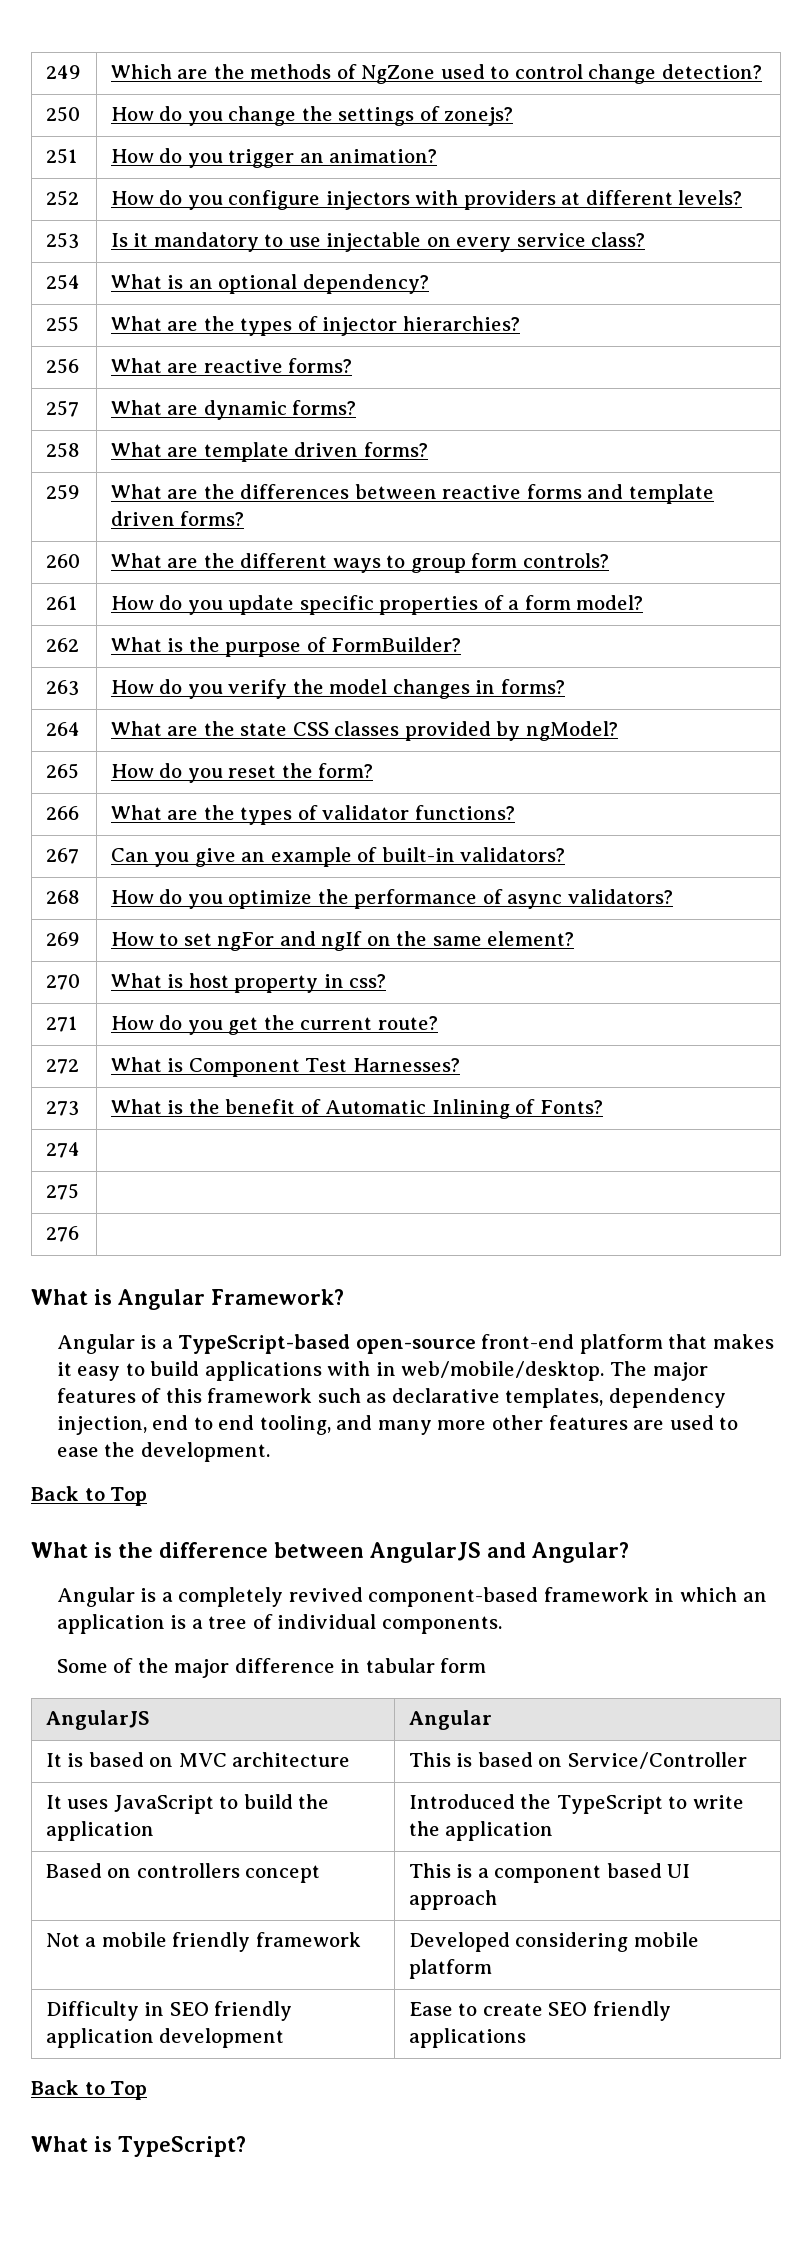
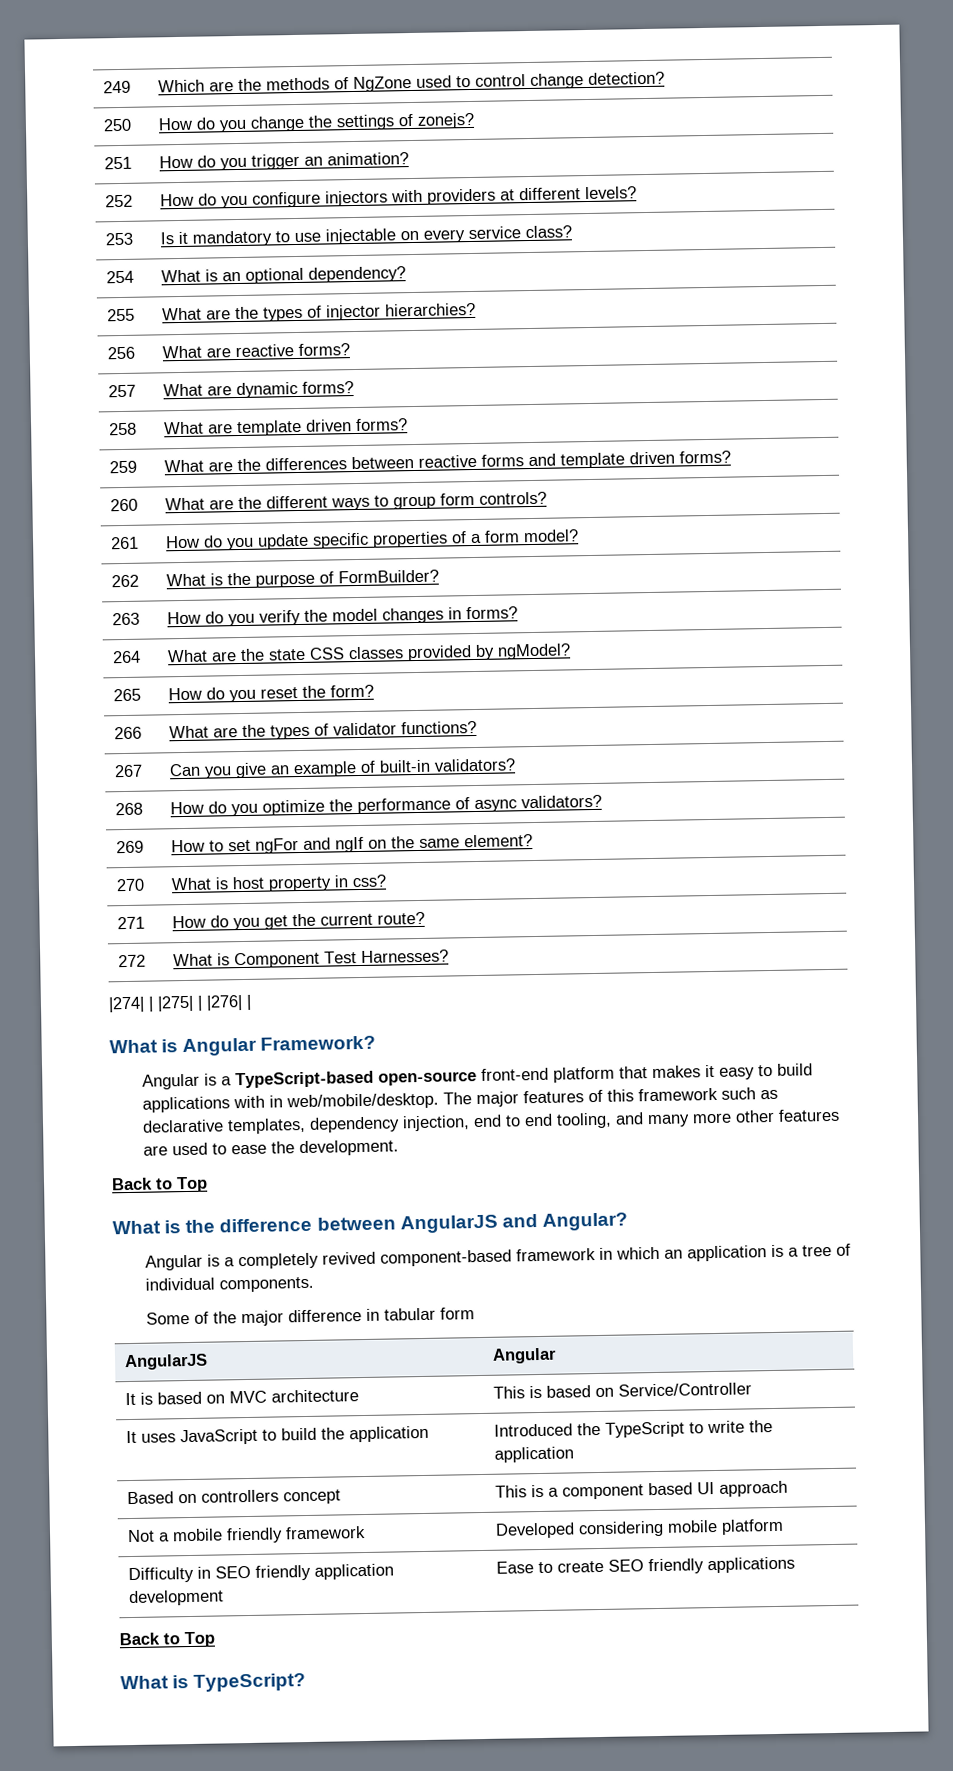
[45,1101,79,1116] [110,1099,603,1119] [45,1142,80,1158] [45,1183,79,1200] [45,1226,79,1242] // 273 | What is the benefit of Automatic Inlining of Fonts? // 274 | // 275 | // 276 | -> [108,994,252,1013] // |274| | |275| | |276| |

